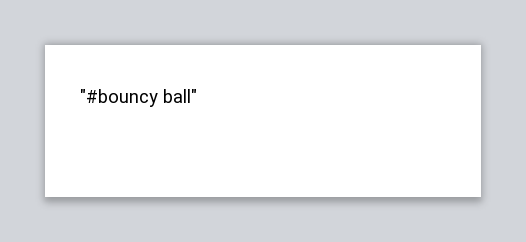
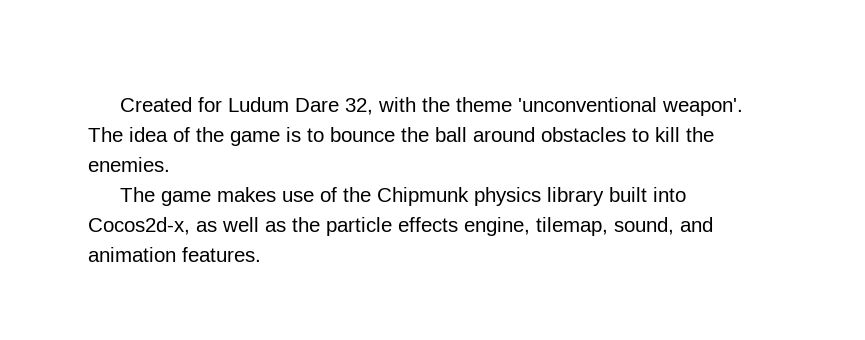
[80,89,197,107] "#bouncy ball" -> [119,97,743,116] [88,127,714,146] [88,157,170,172] [119,187,686,206] [88,217,713,236] [88,247,261,262] Created for Ludum Dare 32, with the theme 'unconventional weapon'. The idea of the game is to bounce the ball around obstacles to kill the enemies. // The game makes use of the Chipmunk physics library built into Cocos2d-x, as well as the particle effects engine, tilemap, sound, and animation features.

